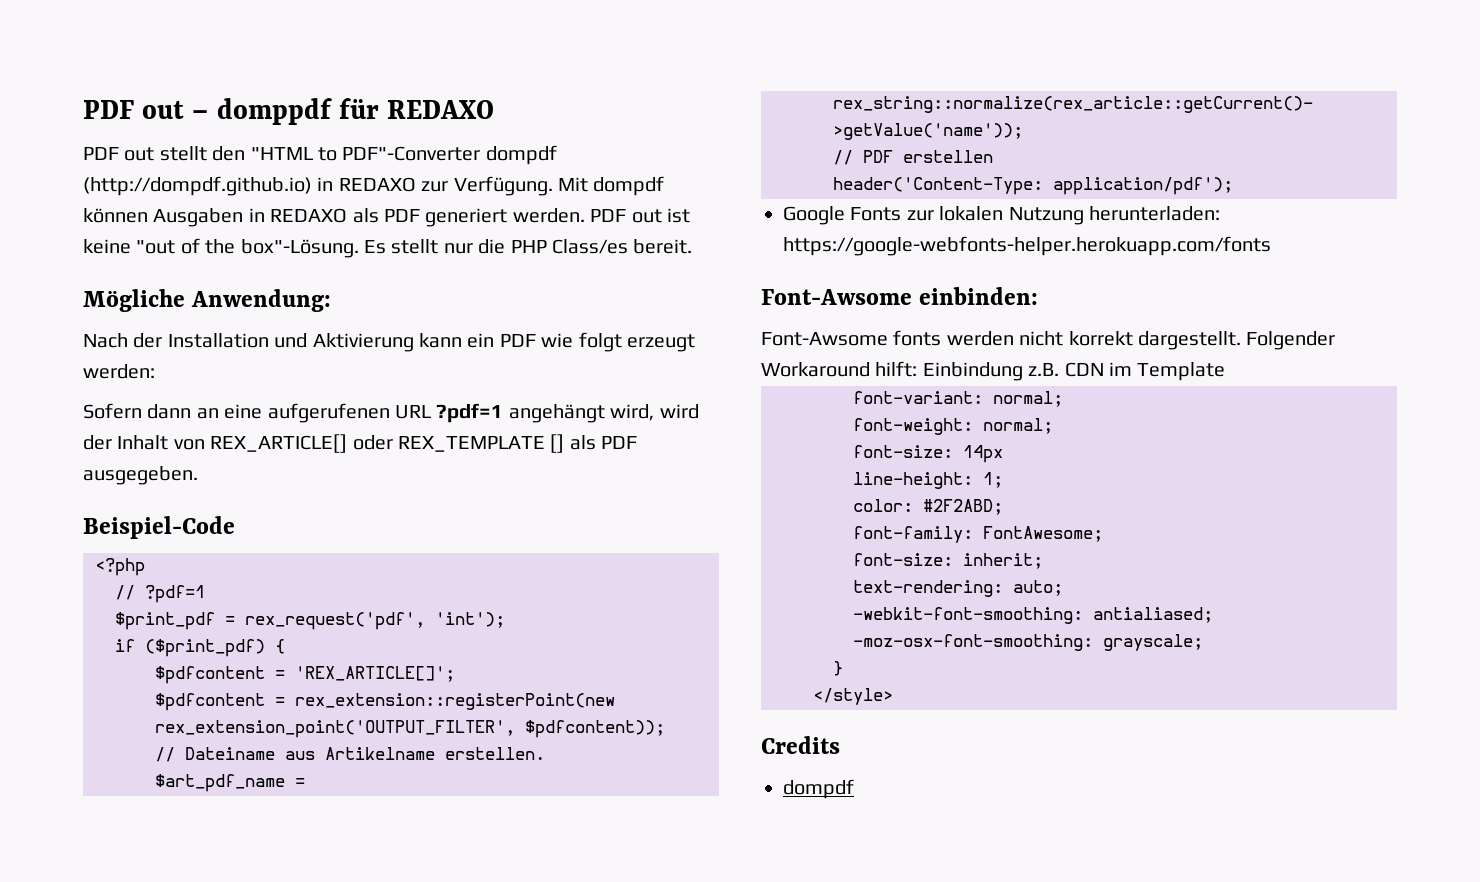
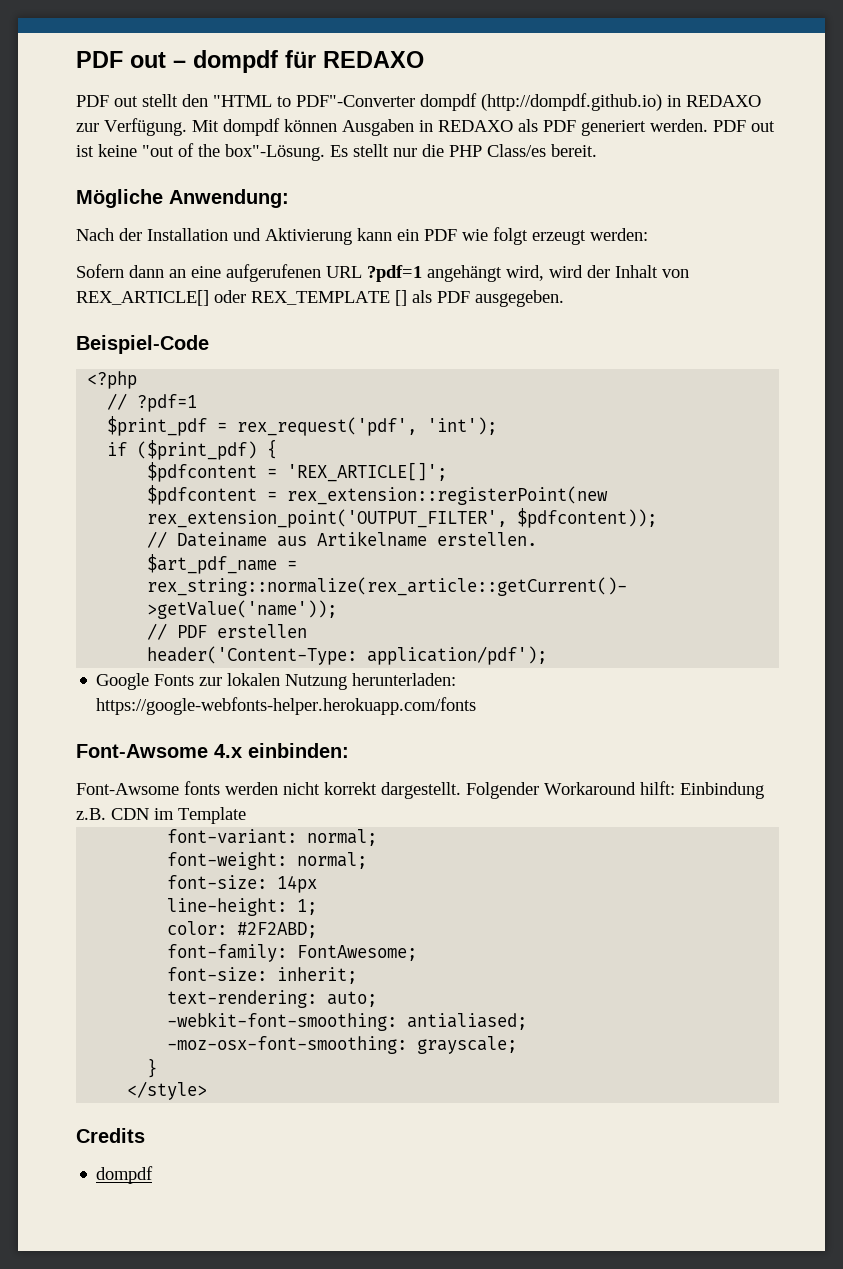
[216,98,332,125] domppdf -> [193,50,278,73] dompdf
(912, 297) none -> [214,744,242,758] 4.x

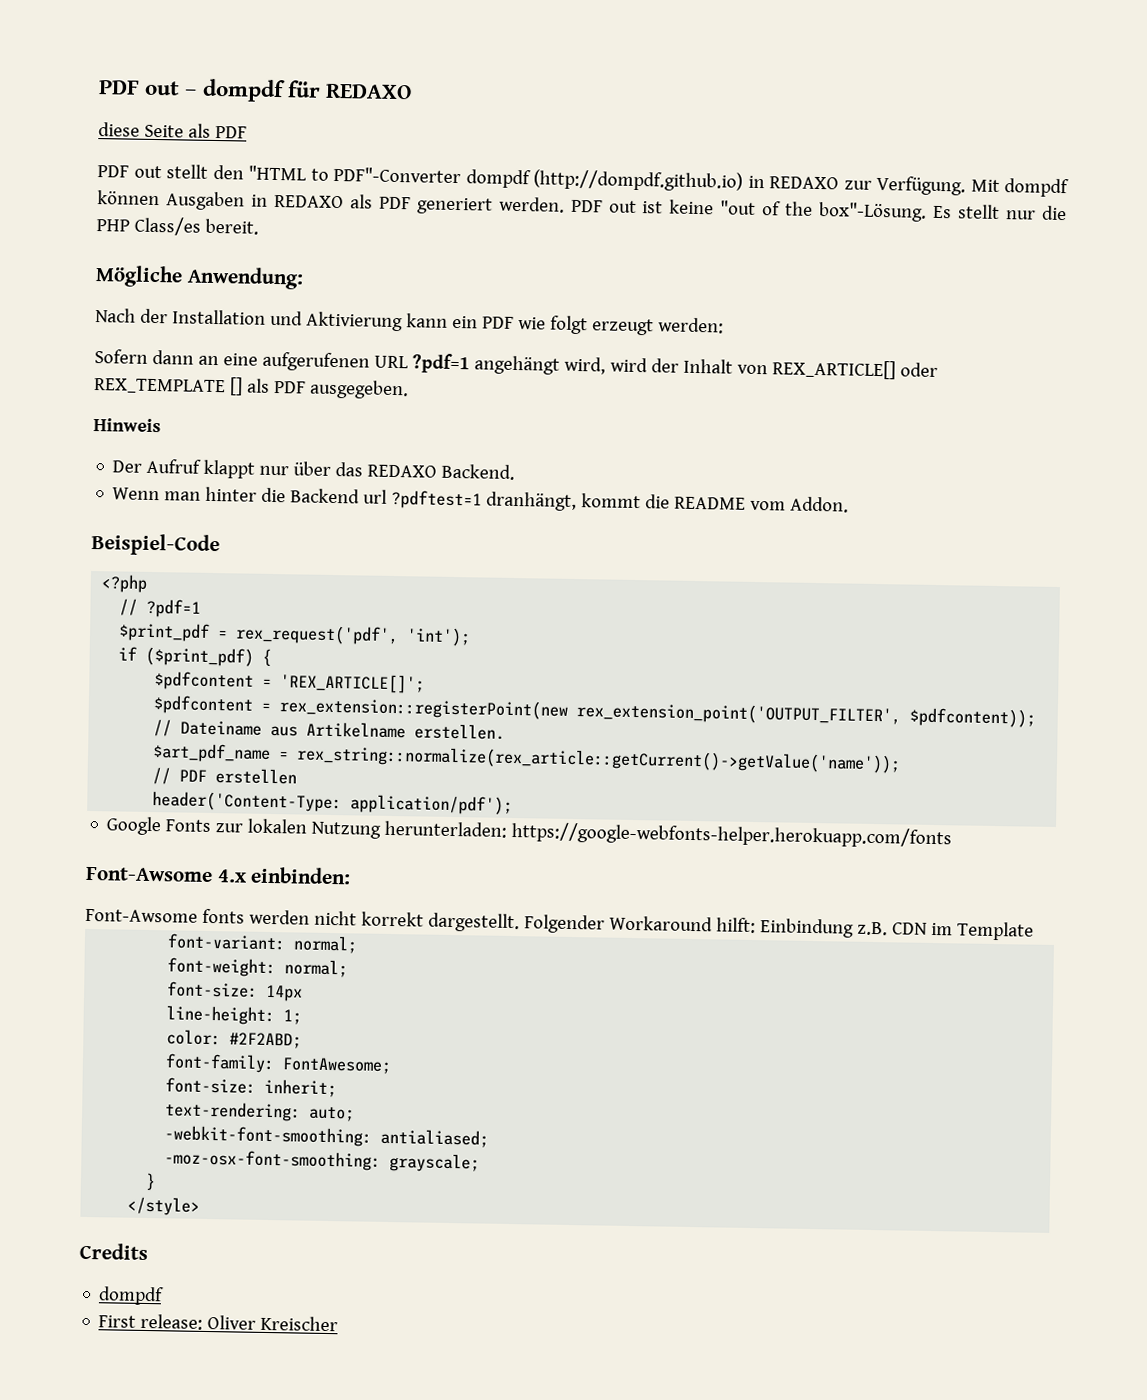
(424, 59) none -> [98,122,247,139] // diese Seite als PDF
(564, 298) none -> [93,418,161,433] [112,458,516,481] [112,486,850,513] // Hinweis // Der Aufruf klappt nur über das REDAXO Backend. // Wenn man hinter die Backend url ?pdftest=1 dranhängt, kommt die README vom Addon.
(154, 1175) none -> [98,1313,339,1332] // First release: Oliver Kreischer

